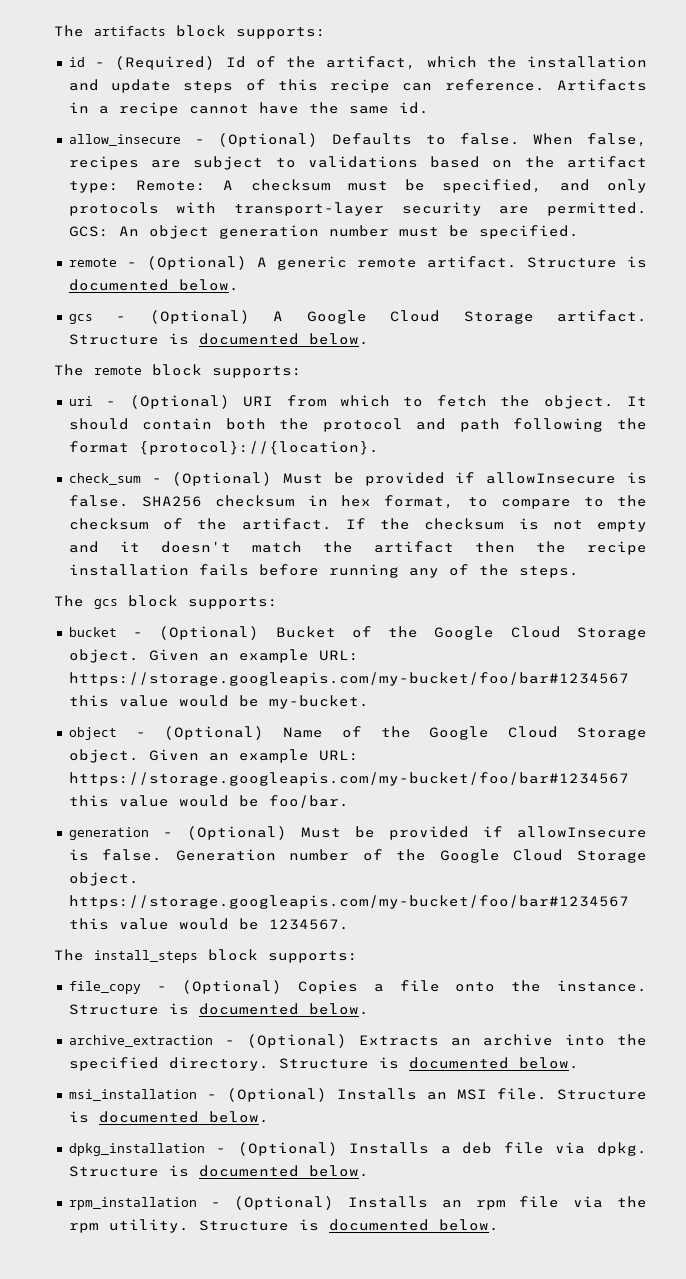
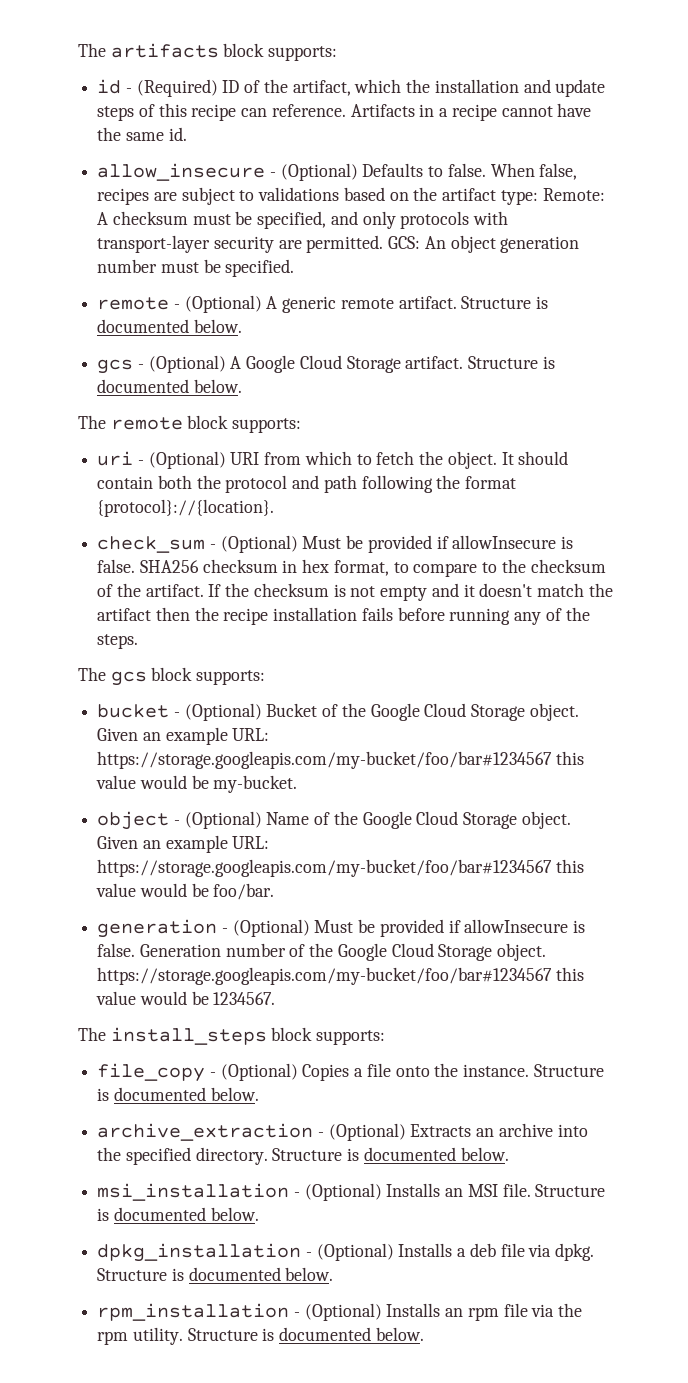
[225,56,246,68] Id -> [222,80,240,93] ID

